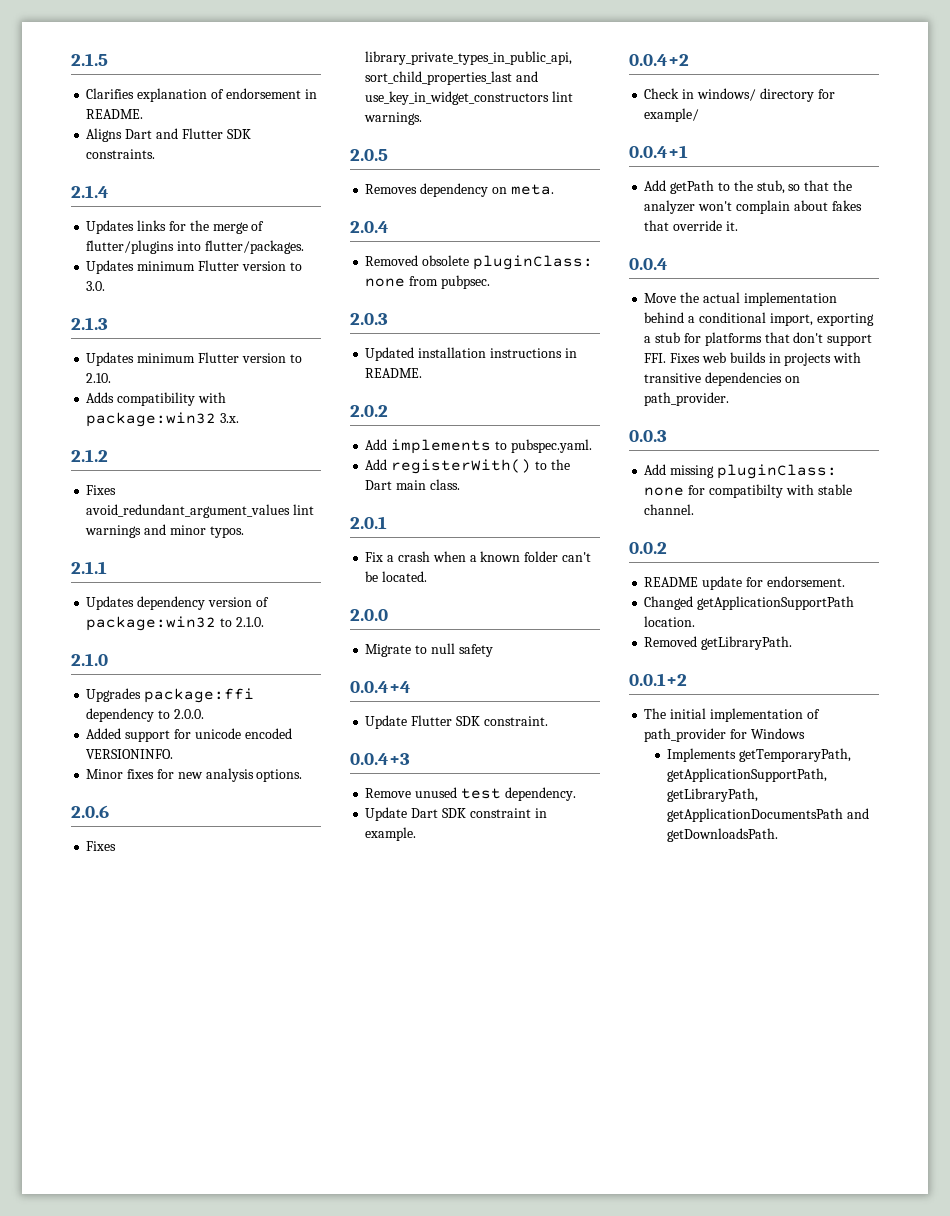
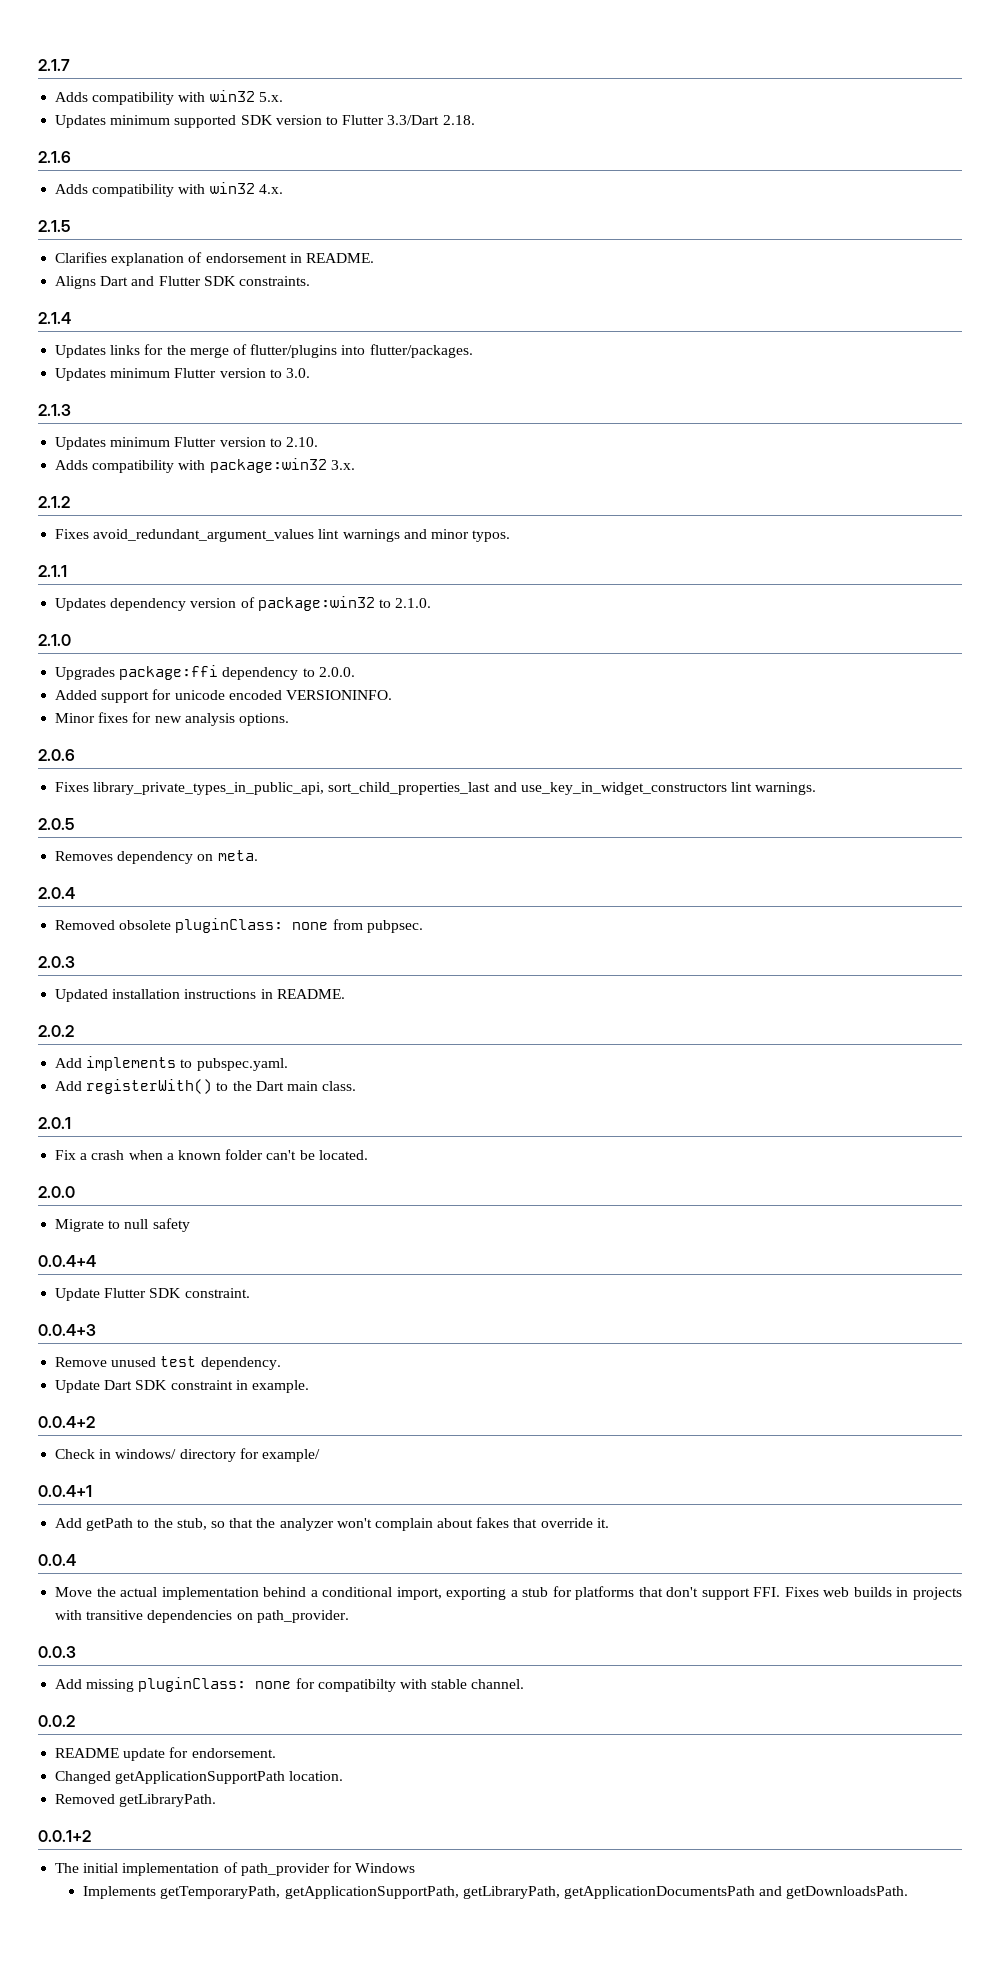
(71, 59) none -> [38,59,70,71] [55,90,283,105] [55,115,475,128] [38,151,71,163] [55,182,283,197] 2.1.7 // Adds compatibility with win32 5.x. // Updates minimum supported SDK version to Flutter 3.3/Dart 2.18. // 2.1.6 // Adds compatibility with win32 4.x. //

